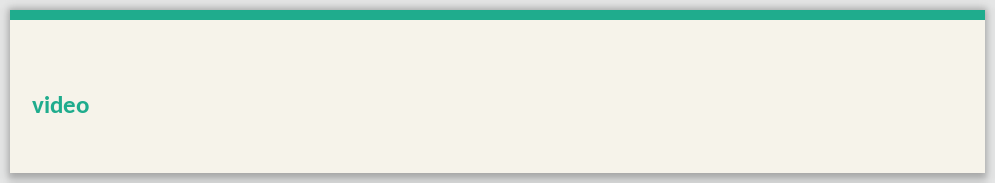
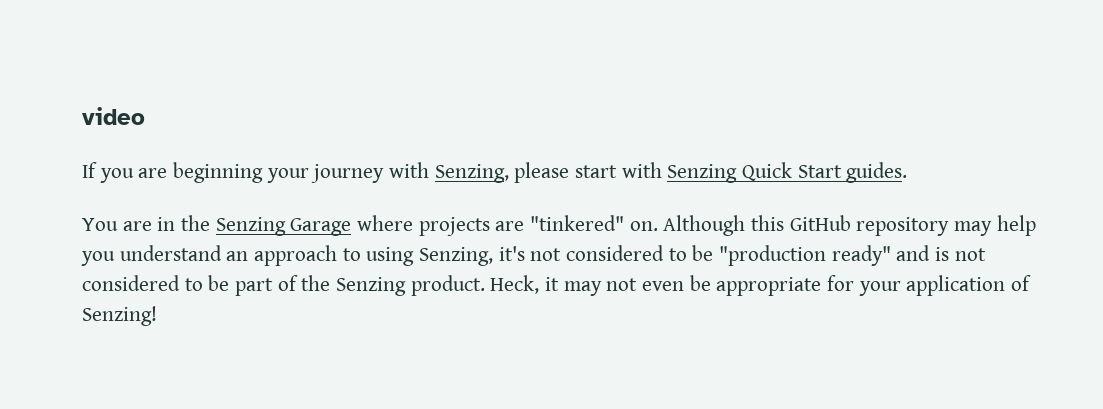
(89, 104) none -> [82,162,908,183] [82,215,1036,236] [81,245,986,266] [82,275,1032,296] [82,306,157,326] // If you are beginning your journey with Senzing, please start with Senzing Quick Start guides. // You are in the Senzing Garage where projects are "tinkered" on. Although this GitHub repository may help you understand an approach to using Senzing, it's not considered to be "production ready" and is not considered to be part of the Senzing product. Heck, it may not even be appropriate for your application of Senzing!

